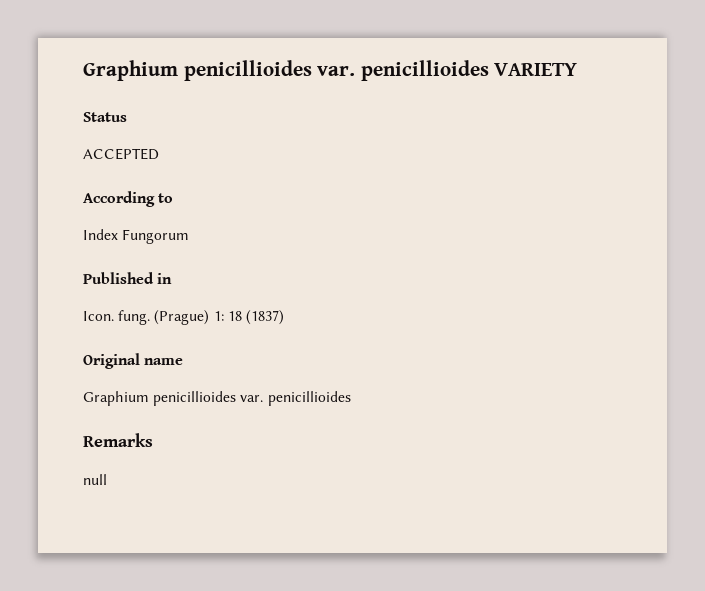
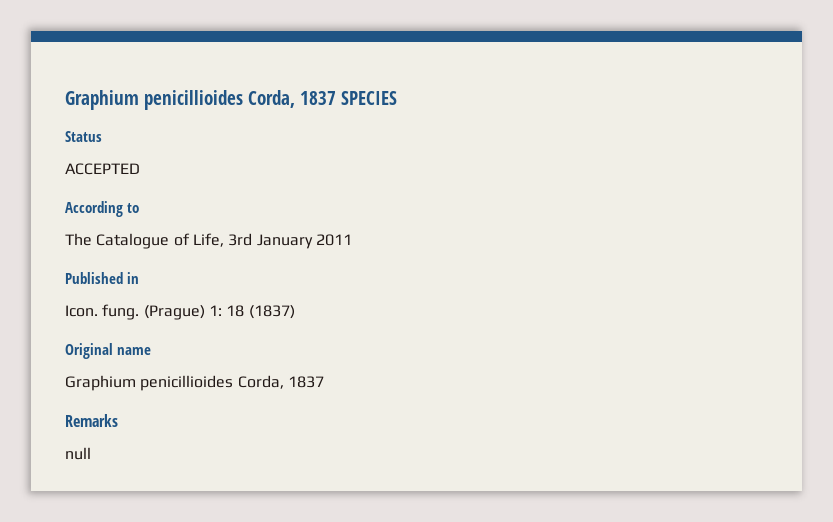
[83,60,578,81] Graphium penicillioides var. penicillioides VARIETY -> [65,90,397,110] Graphium penicillioides Corda, 1837 SPECIES
[83,229,190,244] Index Fungorum -> [65,233,352,249] The Catalogue of Life, 3rd January 2011
[240,391,351,406] var. penicillioides -> [237,375,324,389] Corda, 1837

